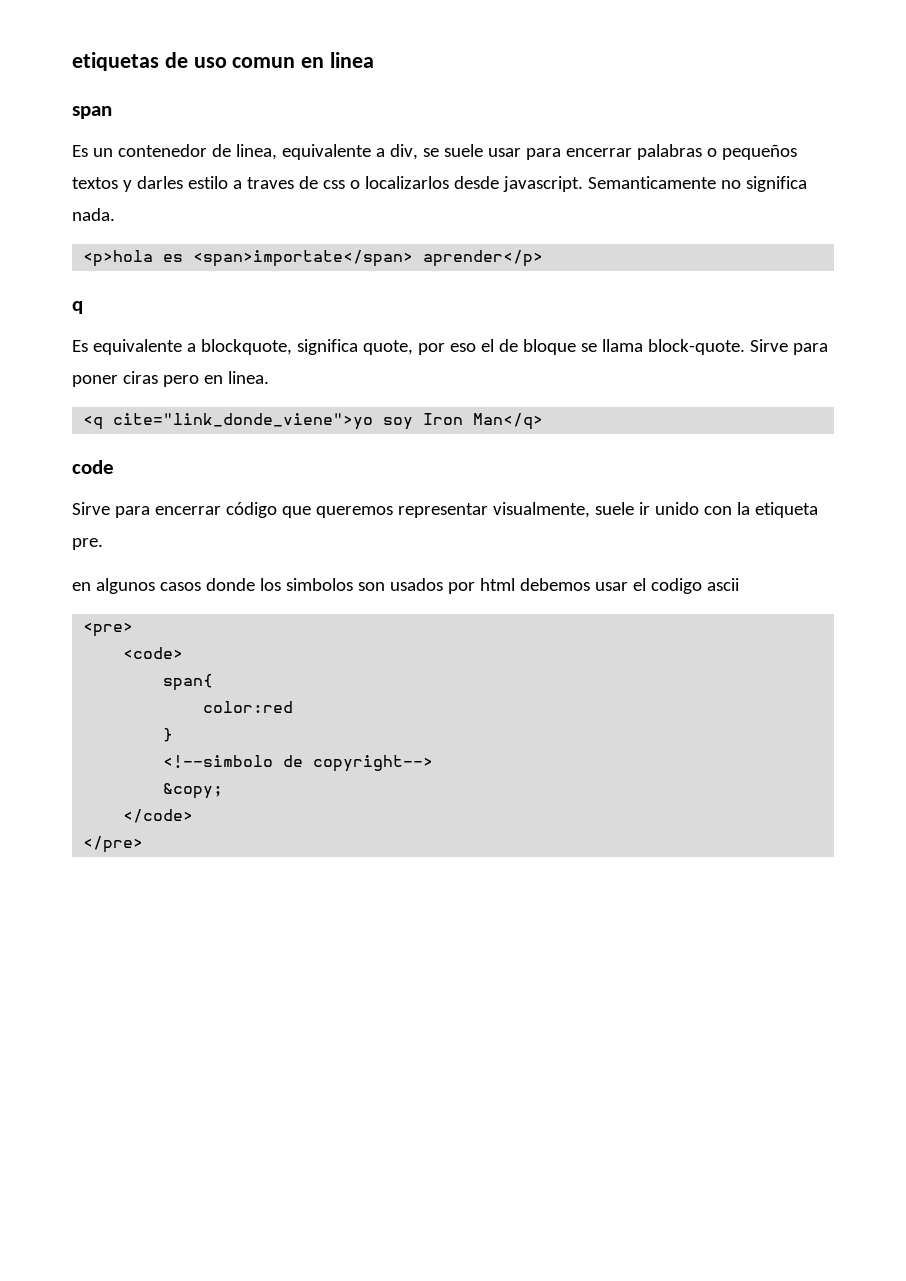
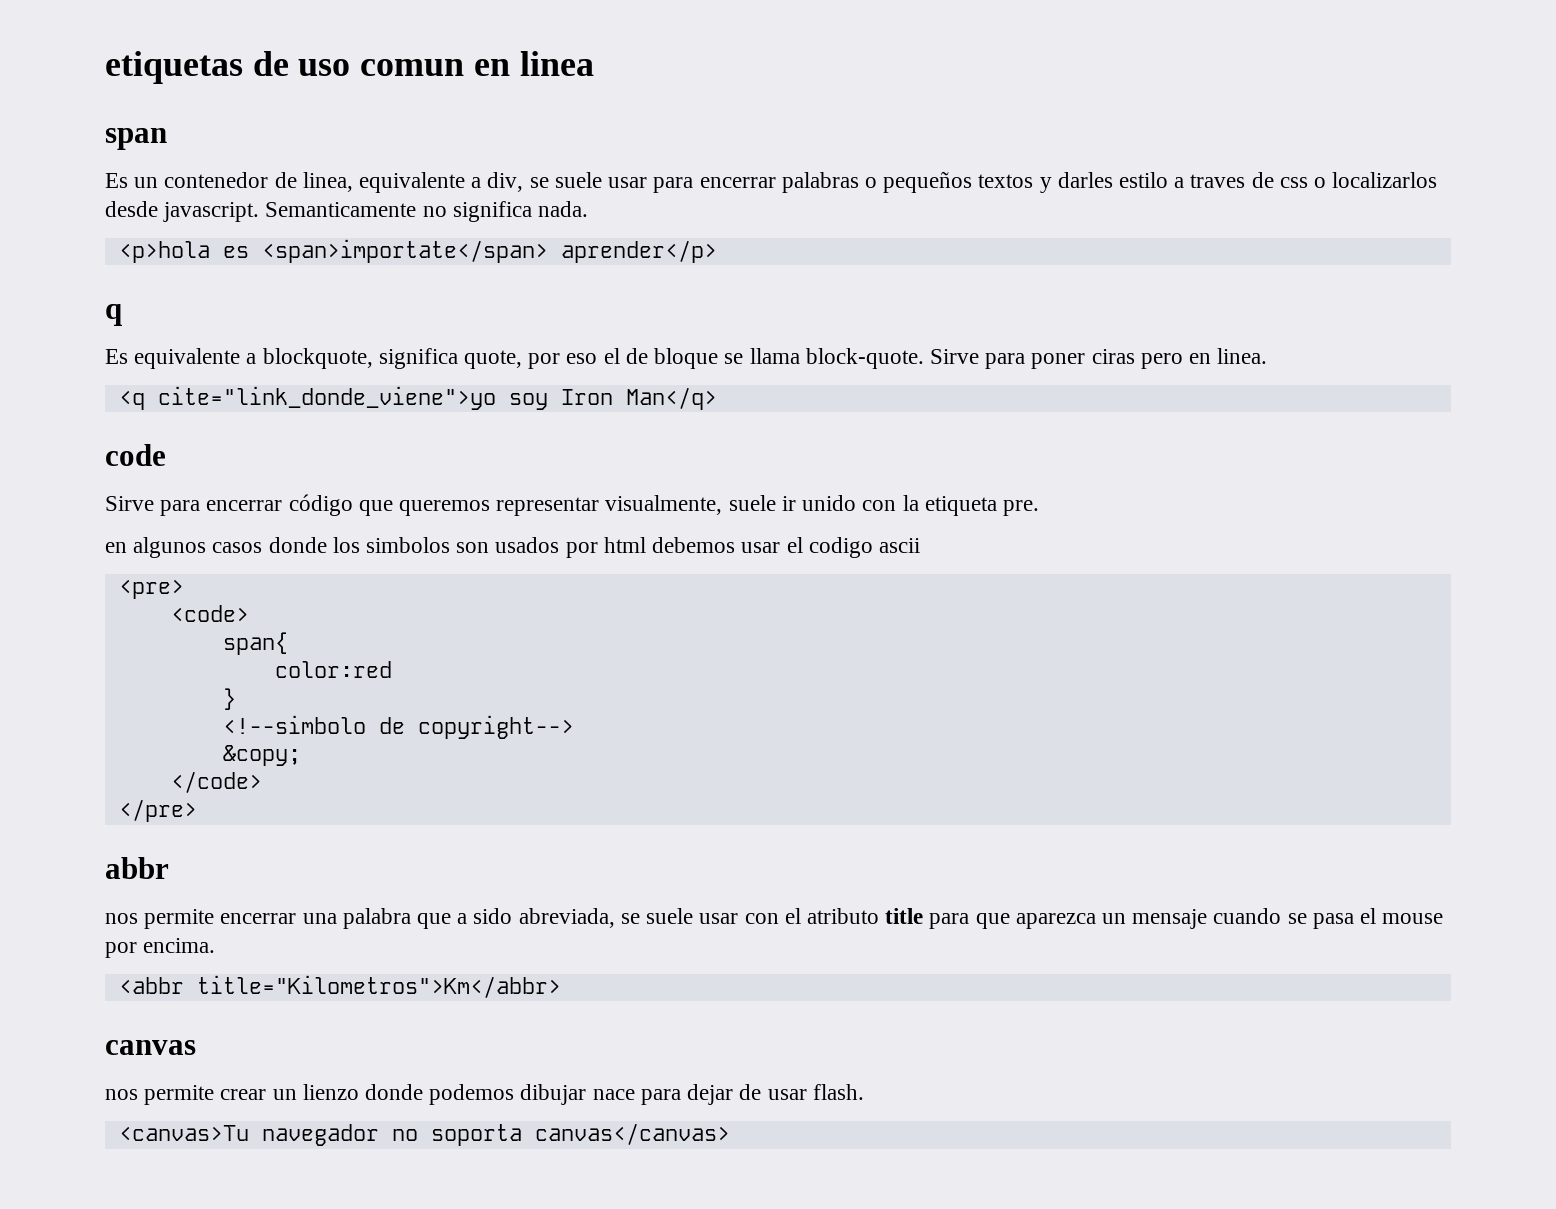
(144, 844) none -> [105,857,169,879] [105,908,1444,929] [105,938,216,958] [118,975,561,998] [105,1040,196,1055] [105,1084,864,1105] [118,1123,730,1146] // abbr // nos permite encerrar una palabra que a sido abreviada, se suele usar con el atributo title para que aparezca un mensaje cuando se pasa el mouse por encima. // <abbr title="Kilometros">Km</abbr> // canvas // nos permite crear un lienzo donde podemos dibujar nace para dejar de usar flash. // <canvas>Tu navegador no soporta canvas</canvas>

